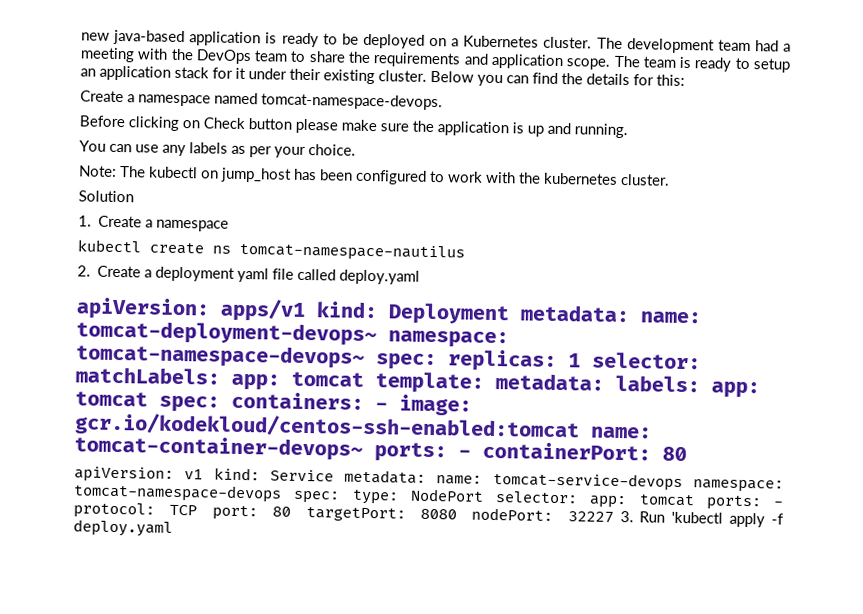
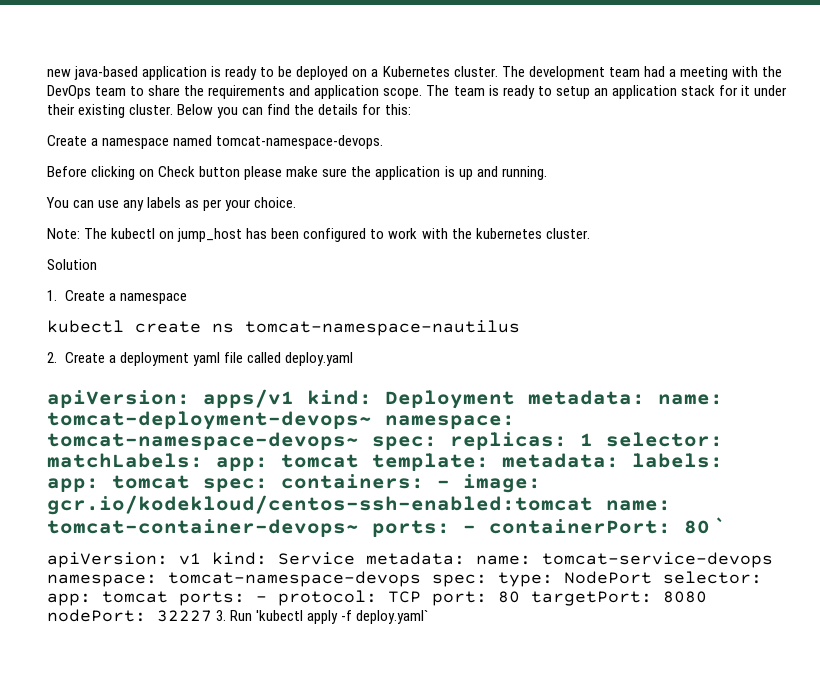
(687, 454) none -> [714,517,726,533] `
[73,519,173,537] deploy.yaml -> [356,610,430,624] deploy.yaml`

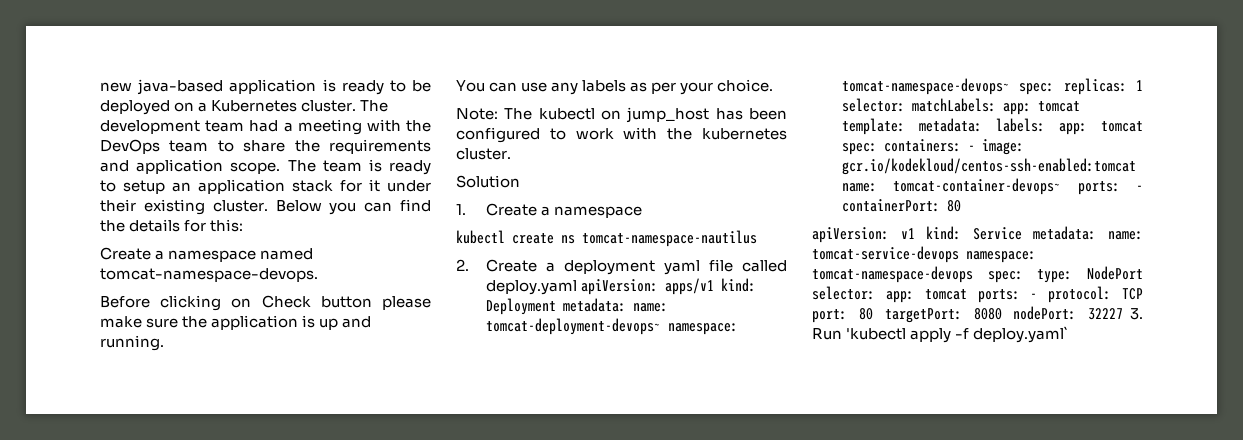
(353, 359) // -> (577, 287) none
[714,517,726,533] ` -> (961, 206) none

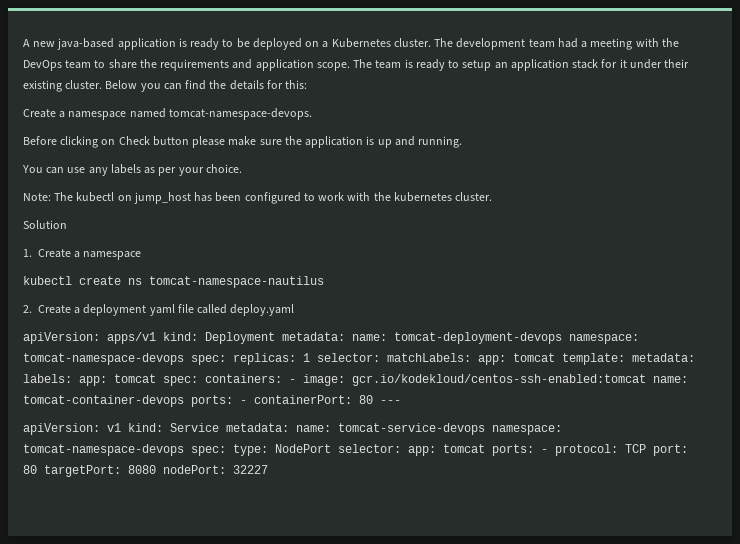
(100, 87) none -> [23,39,30,47] A
(577, 287) none -> (295, 310) //
[485,318,738,335] [841,78,1010,95] tomcat-deployment-devops~ namespace: tomcat-namespace-devops~ -> [394,332,639,344] [23,353,184,365] tomcat-deployment-devops namespace: tomcat-namespace-devops
[893,178,1062,195] tomcat-container-devops~ -> [23,395,184,407] tomcat-container-devops
(961, 206) none -> [380,400,401,404] ---
[1130,308,1143,320] [812,326,1070,343] 3. Run 'kubectl apply -f deploy.yaml` -> (268, 469) none

